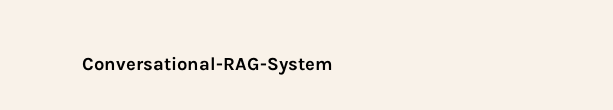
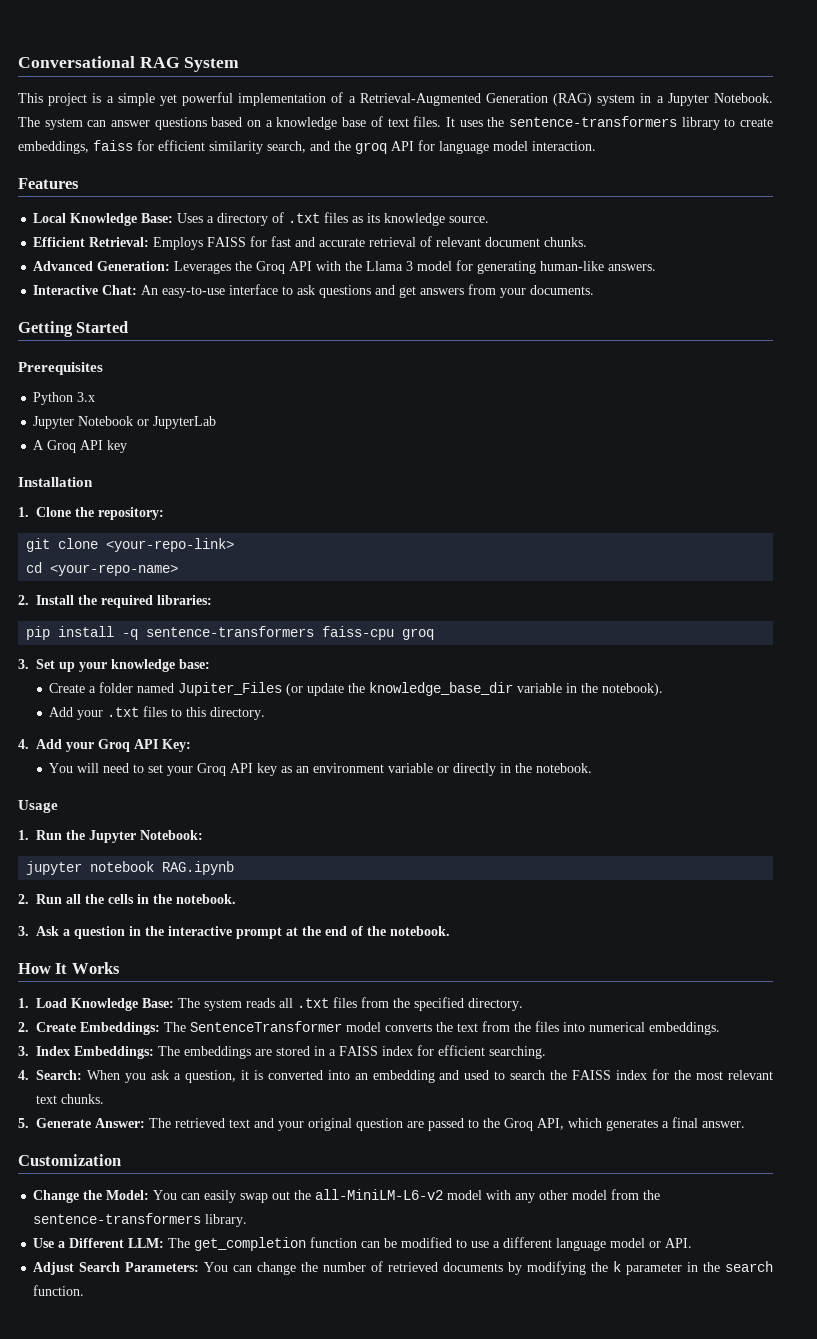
[82,56,333,75] Conversational-RAG-System -> [18,56,240,72] [18,92,773,106] [18,116,773,130] [18,140,596,154] [18,178,79,189] [33,212,490,226] [33,236,588,250] [33,260,657,274] [33,284,595,298] [18,321,129,337] [18,362,103,375] [33,392,96,405] [33,416,217,429] [33,440,128,453] [18,477,93,487] [18,507,164,520] [26,538,235,552] [26,562,179,576] [18,595,212,608] [26,626,435,640] [18,659,210,672] [49,682,664,696] [49,706,266,720] [18,739,191,752] [49,763,593,776] [18,800,58,813] [18,830,203,843] [26,861,235,875] [18,894,236,904] [18,926,450,939] [18,962,120,974] [18,997,523,1011] [18,1021,720,1035] [18,1045,546,1059] [18,1069,774,1083] [36,1094,104,1104] [18,1117,745,1131] [18,1154,121,1166] [33,1189,661,1203] [33,1213,248,1227] [33,1237,693,1251] [33,1261,773,1275] [33,1285,85,1296] Conversational RAG System // This project is a simple yet powerful implementation of a Retrieval-Augmented Generation (RAG) system in a Jupyter Notebook. The system can answer questions based on a knowledge base of text files. It uses the sentence-transformers library to create embeddings, faiss for efficient similarity search, and the groq API for language model interaction. // Features // Local Knowledge Base: Uses a directory of .txt files as its knowledge source. // Efficient Retrieval: Employs FAISS for fast and accurate retrieval of relevant document chunks. // Advanced Generation: Leverages the Groq API with the Llama 3 model for generating human-like answers. // Interactive Chat: An easy-to-use interface to ask questions and get answers from your documents. // Getting Started // Prerequisites // Python 3.x // Jupyter Notebook or JupyterLab // A Groq API key // Installation // 1. Clone the repository: // git clone <your-repo-link> // cd <your-repo-name> // 2. Install the required libraries: // pip install -q sentence-transformers faiss-cpu groq // 3. Set up your knowledge base: // Create a folder named Jupiter_Files (or update the knowledge_base_dir variable in the notebook). // Add your .txt files to this directory. // 4. Add your Groq API Key: // You will need to set your Groq API key as an environment variable or directly in the notebook. // Usage // 1. Run the Jupyter Notebook: // jupyter notebook RAG.ipynb // 2. Run all the cells in the notebook. // 3. Ask a question in the interactive prompt at the end of the notebook. // How It Works // 1. Load Knowledge Base: The system reads all .txt files from the specified directory. // 2. Create Embeddings: The SentenceTransformer model converts the text from the files into numerical embeddings. // 3. Index Embeddings: The embeddings are stored in a FAISS index for efficient searching. // 4. Search: When you ask a question, it is converted into an embedding and used to search the FAISS index for the most relevant text chunks. // 5. Generate Answer: The retrieved text and your original question are passed to the Groq API, which generates a final answer. // Customization // Change the Model: You can easily swap out the all-MiniLM-L6-v2 model with any other model from the sentence-transformers library. // Use a Different LLM: The get_completion function can be modified to use a different language model or API. // Adjust Search Parameters: You can change the number of retrieved documents by modifying the k parameter in the search function.

